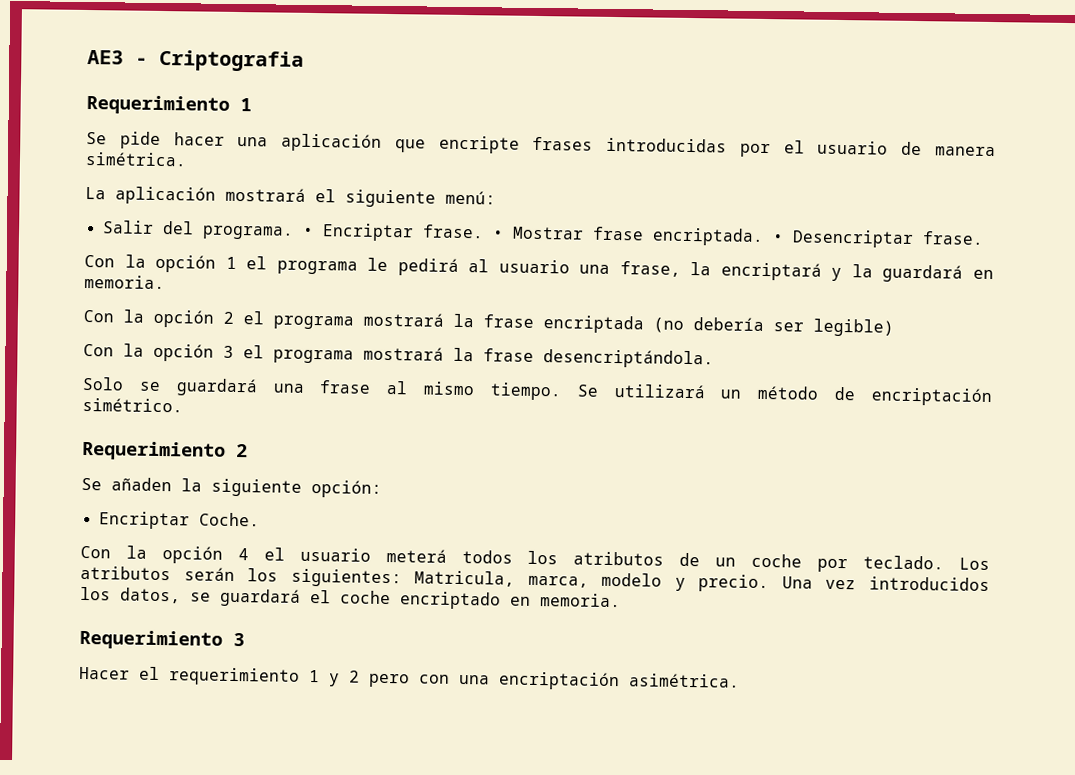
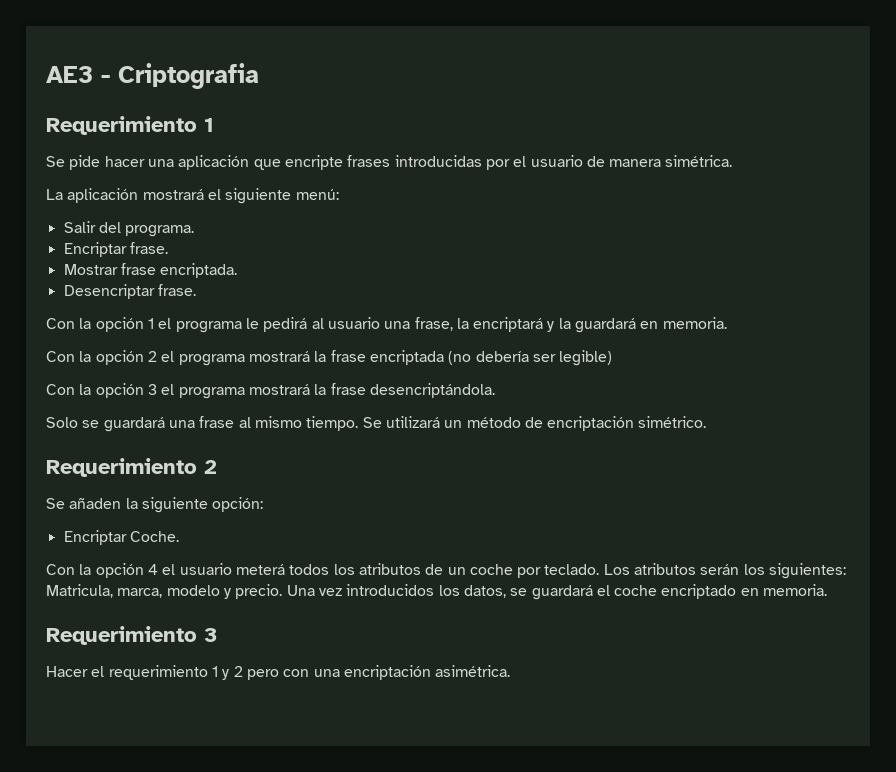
[301,227,314,237] • -> (195, 231) //
[491,230,504,239] • -> (168, 248) //
[771,234,784,243] • -> (238, 270) //

